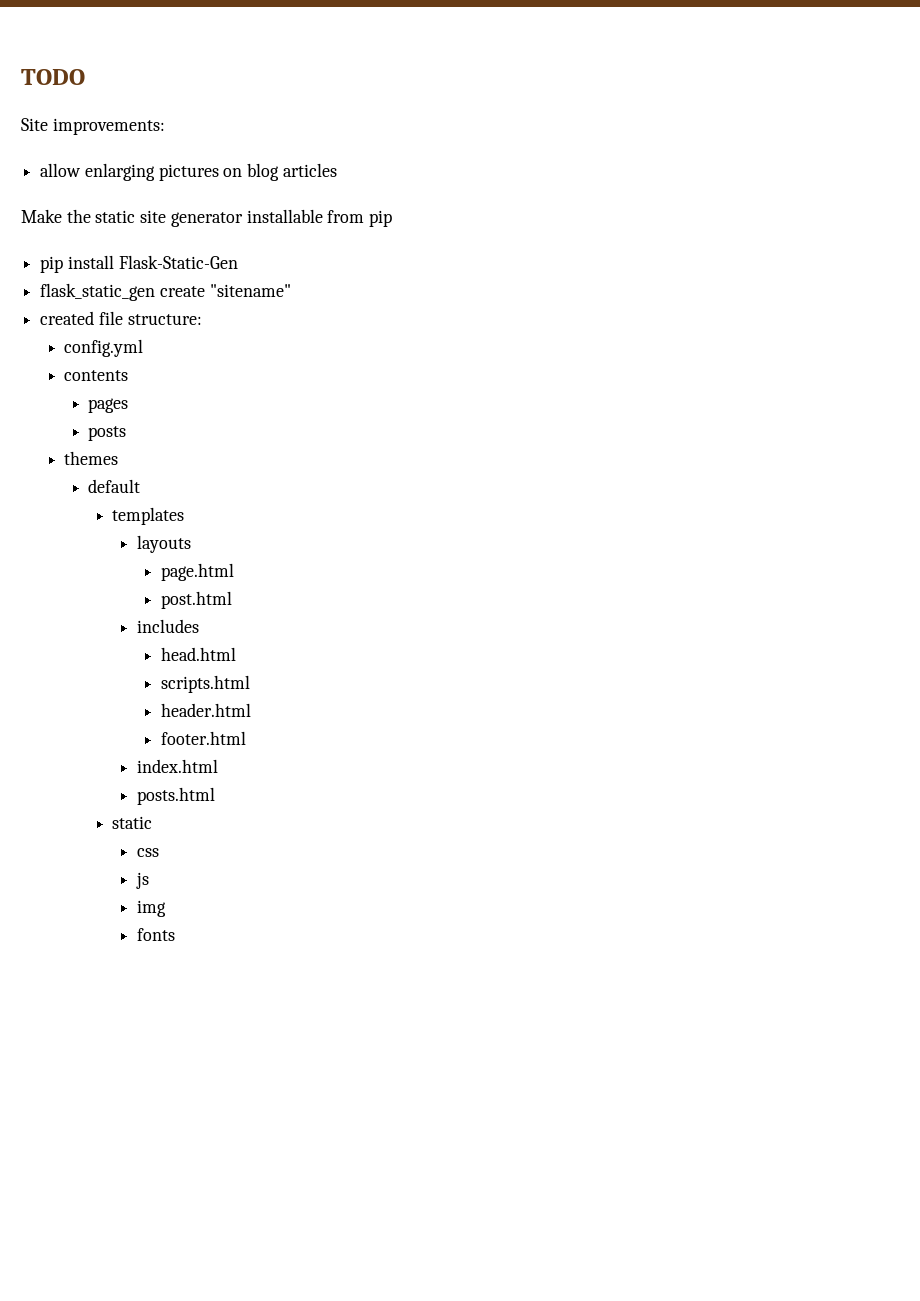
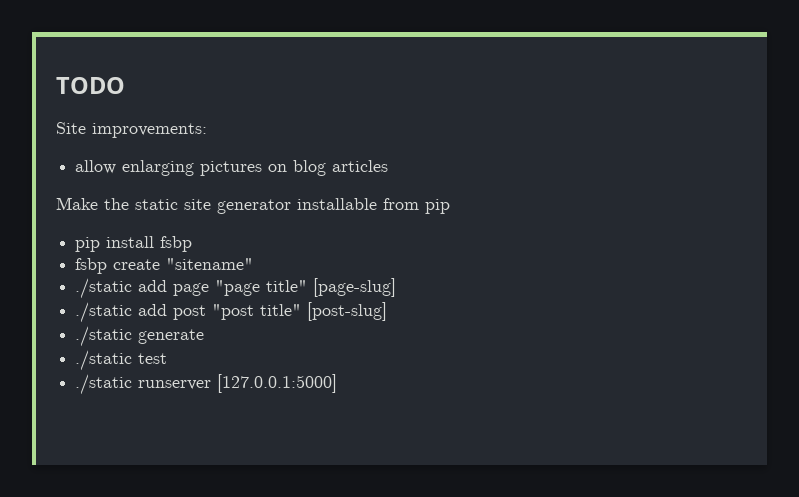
[118,255,238,269] [40,283,156,301] Flask-Static-Gen // flask_static_gen -> [160,236,193,252] [75,258,108,274] fsbp // fsbp
[40,311,202,325] [64,339,144,357] [64,370,129,381] [88,398,129,413] [88,426,127,441] [64,451,119,465] [88,479,141,493] [112,507,185,525] [136,535,191,553] [160,563,234,581] [160,591,232,609] [136,619,199,633] [160,647,236,661] [160,675,250,693] [160,703,251,717] [160,731,246,745] [136,759,218,773] [136,787,215,805] [112,816,153,829] [136,848,159,857] [135,872,149,889] [136,900,166,917] [136,928,175,941] created file structure: // config.yml // contents // pages // posts // themes // default // templates // layouts // page.html // post.html // includes // head.html // scripts.html // header.html // footer.html // index.html // posts.html // static // css // js // img // fonts -> [75,278,397,299] [75,302,388,323] [75,326,205,347] [75,350,168,371] [75,374,338,395] ./static add page "page title" [page-slug] // ./static add post "post title" [post-slug] // ./static generate // ./static test // ./static runserver [127.0.0.1:5000]

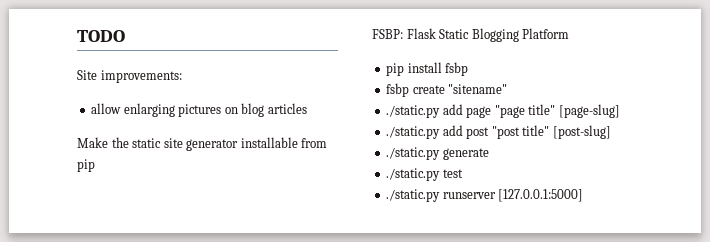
(450, 206) none -> [372,28,570,42] // FSBP: Flask Static Blogging Platform
[75,278,133,299] ./static -> [386,105,441,118] ./static.py
[75,302,133,323] ./static -> [386,126,441,139] ./static.py
[75,326,133,347] ./static -> [386,147,441,160] ./static.py
[75,350,133,371] ./static -> [386,168,441,181] ./static.py
[75,374,133,395] ./static -> [386,189,441,202] ./static.py

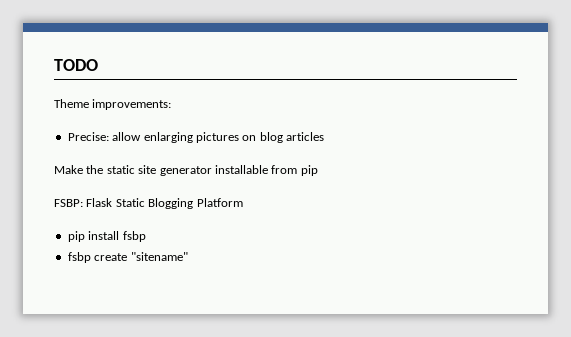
[77,70,97,80] Site -> [54,99,89,108] Theme
(182, 76) none -> [67,132,109,141] Precise:
[386,104,620,118] [386,125,611,139] [386,147,489,160] [386,168,463,181] [386,189,584,202] // ./static.py add page "page title" [page-slug] // ./static.py add post "post title" [post-slug] // ./static.py generate // ./static.py test // ./static.py runserver [127.0.0.1:5000] -> (188, 256) none

